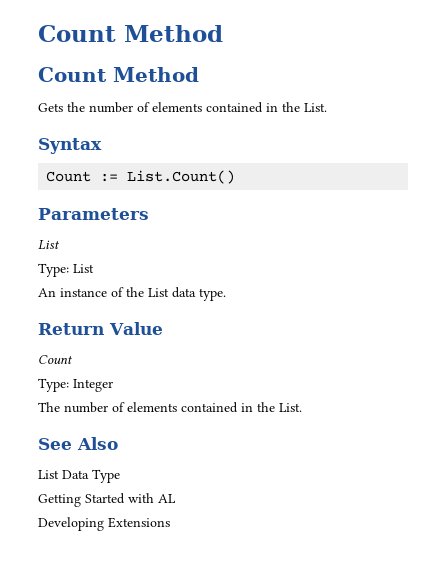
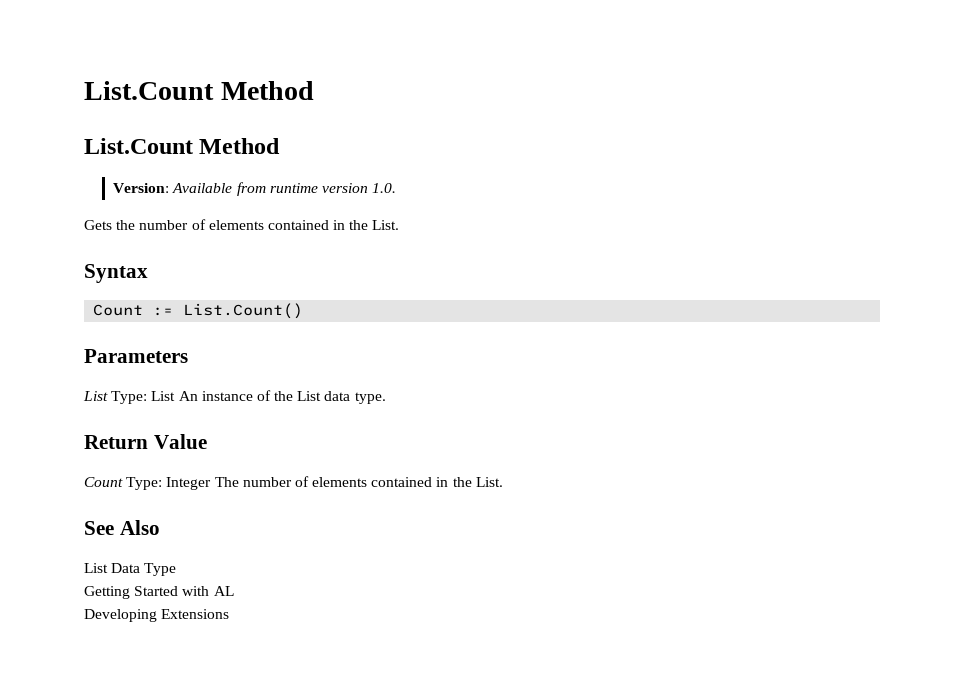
[38,25,223,42] [38,67,199,82] Count Method // Count Method -> [84,81,314,100] [84,138,281,154] [113,182,397,196] List.Count Method // List.Count Method // Version: Available from runtime version 1.0.
(60, 245) // -> (108, 396) none
(94, 268) // -> (176, 396) none
(73, 359) // -> (123, 482) none
(113, 385) // -> (212, 483) none

